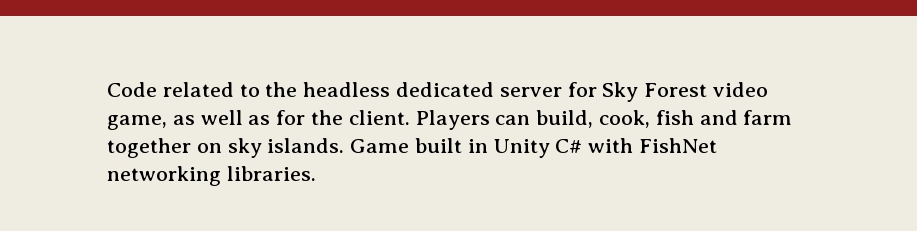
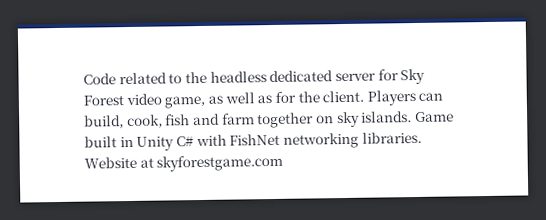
(316, 173) none -> [84,154,284,172] Website at skyforestgame.com

